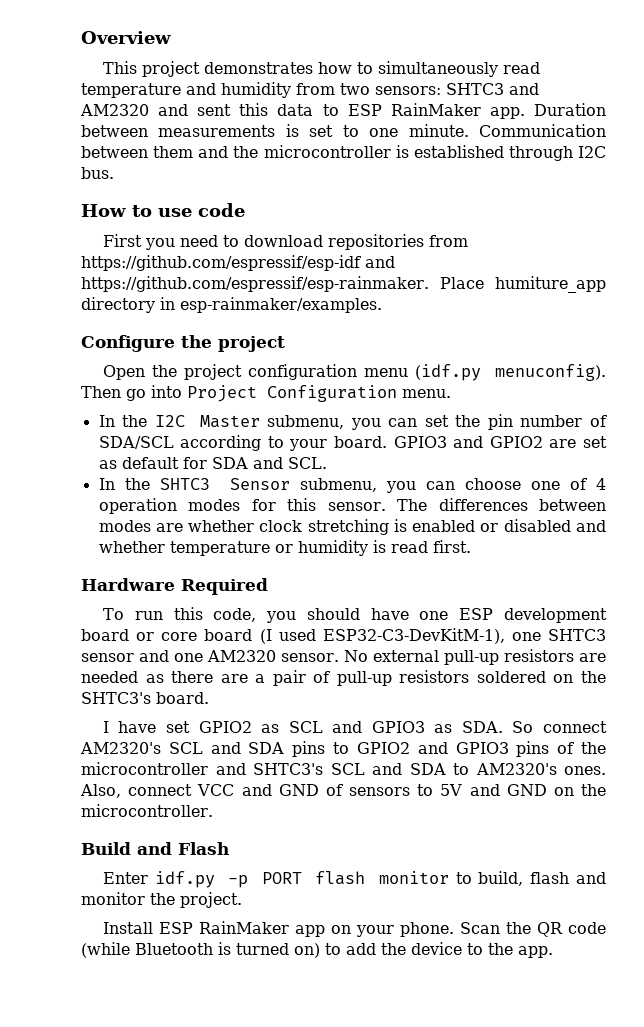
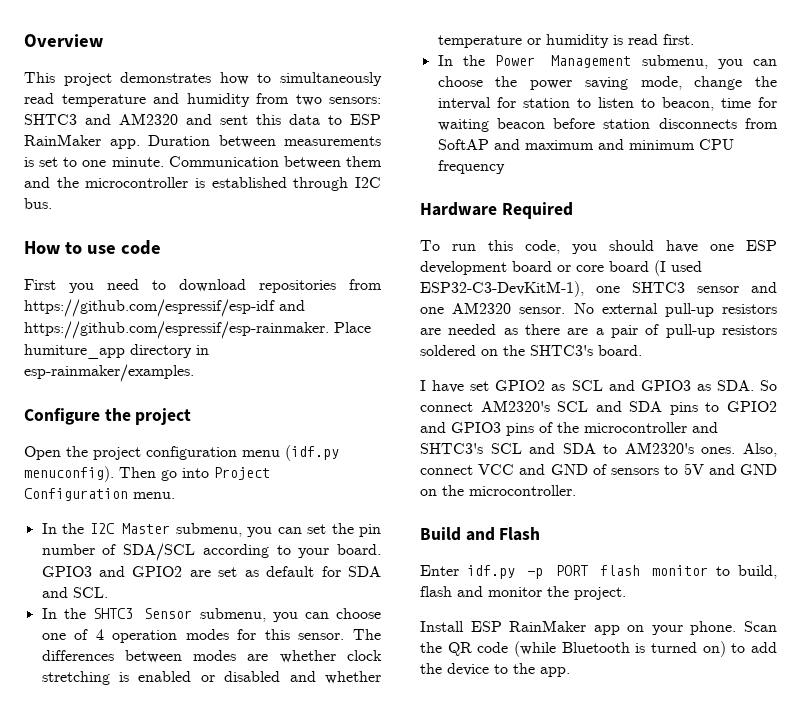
(471, 546) none -> [437,55,777,69] [437,76,777,90] [437,97,777,111] [437,118,778,132] [437,139,734,150] [437,160,505,174] // In the Power Management submenu, you can choose the power saving mode, change the interval for station to listen to beacon, time for waiting beacon before station disconnects from SoftAP and maximum and minimum CPU frequency

